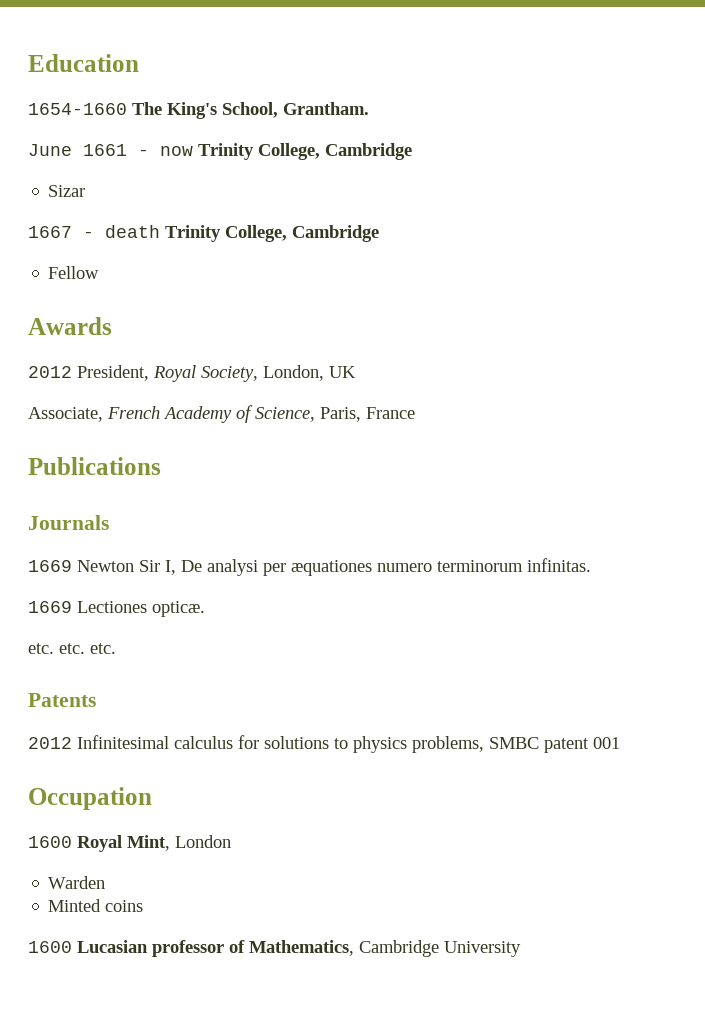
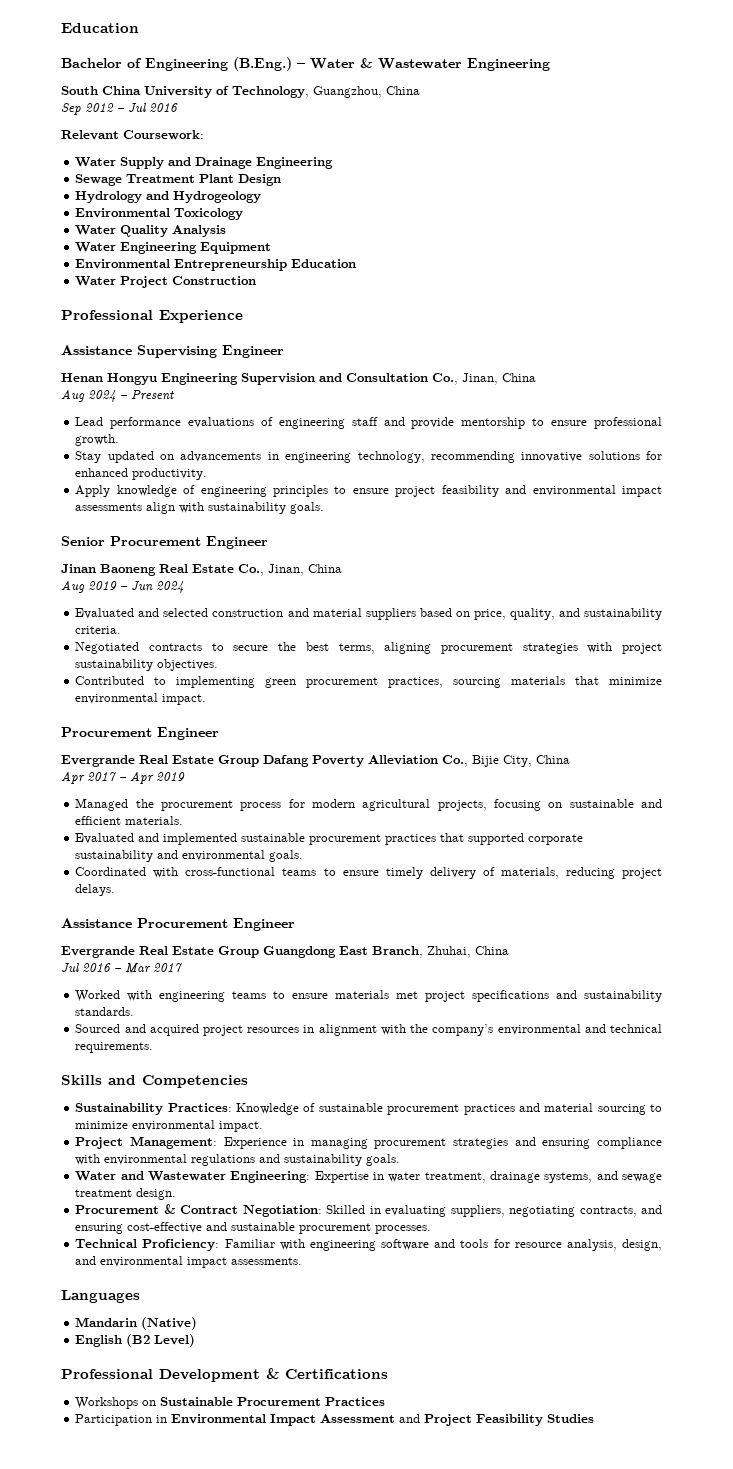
[28,54,139,72] [28,102,369,119] [28,143,412,160] [48,185,86,197] [28,225,379,242] [48,266,100,279] [28,317,112,335] [28,365,356,382] [28,405,415,423] [28,457,161,475] [28,515,109,530] [28,558,591,576] [28,601,205,617] [28,643,116,654] [28,693,96,707] [28,735,620,753] [28,787,152,810] [28,835,231,852] [48,876,106,889] [48,899,144,912] [28,940,521,957] Education // 1654-1660 The King's School, Grantham. // June 1661 - now Trinity College, Cambridge // Sizar // 1667 - death Trinity College, Cambridge // Fellow // Awards // 2012 President, Royal Society, London, UK // Associate, French Academy of Science, Paris, France // Publications // Journals // 1669 Newton Sir I, De analysi per æquationes numero terminorum infinitas. // 1669 Lectiones opticæ. // etc. etc. etc. // Patents // 2012 Infinitesimal calculus for solutions to physics problems, SMBC patent 001 // Occupation // 1600 Royal Mint, London // Warden // Minted coins // 1600 Lucasian professor of Mathematics, Cambridge University -> [61,23,139,33] [61,57,550,71] [61,86,420,98] [61,103,178,115] [61,130,204,140] [75,157,334,169] [75,174,282,186] [75,191,262,203] [75,208,244,220] [75,225,227,237] [75,242,272,254] [75,259,357,271] [75,276,257,288] [61,310,243,323] [61,345,284,358] [61,373,536,385] [61,389,174,402] [75,417,662,429] [75,434,120,446] [75,451,662,463] [75,468,208,480] [75,485,662,497] [75,502,325,514] [61,536,268,549] [61,564,342,576] [61,580,184,593] [75,608,662,620] [75,626,122,634] [75,642,662,654] [75,659,219,671] [75,676,663,688] [75,693,207,705] [61,727,219,740] [61,755,570,767] [61,771,185,784] [75,798,662,811] [75,816,184,825] [75,833,584,845] [75,850,304,862] [75,867,663,879] [75,884,116,896] [61,918,295,931] [61,946,509,958] [61,963,183,974] [75,990,663,1002] [75,1007,135,1016] [75,1024,663,1036] [75,1042,154,1053] [61,1075,248,1088] [75,1103,662,1115] [75,1120,264,1132] [75,1136,662,1149] [75,1154,401,1166] [75,1171,662,1183] [75,1188,177,1200] [75,1204,663,1217] [75,1222,432,1234] [75,1239,663,1251] [75,1256,303,1268] [61,1290,140,1303] [75,1317,198,1330] [75,1334,196,1347] [61,1368,388,1382] [75,1397,386,1409] [75,1414,595,1426] Education // Bachelor of Engineering (B.Eng.) – Water & Wastewater Engineering // South China University of Technology, Guangzhou, China // Sep 2012 – Jul 2016 // Relevant Coursework: // Water Supply and Drainage Engineering // Sewage Treatment Plant Design // Hydrology and Hydrogeology // Environmental Toxicology // Water Quality Analysis // Water Engineering Equipment // Environmental Entrepreneurship Education // Water Project Construction // Professional Experience // Assistance Supervising Engineer // Henan Hongyu Engineering Supervision and Consultation Co., Jinan, China // Aug 2024 – Present // Lead performance evaluations of engineering staff and provide mentorship to ensure professional growth. // Stay updated on advancements in engineering technology, recommending innovative solutions for enhanced productivity. // Apply knowledge of engineering principles to ensure project feasibility and environmental impact assessments align with sustainability goals. // Senior Procurement Engineer // Jinan Baoneng Real Estate Co., Jinan, China // Aug 2019 – Jun 2024 // Evaluated and selected construction and material suppliers based on price, quality, and sustainability criteria. // Negotiated contracts to secure the best terms, aligning procurement strategies with project sustainability objectives. // Contributed to implementing green procurement practices, sourcing materials that minimize environmental impact. // Procurement Engineer // Evergrande Real Estate Group Dafang Poverty Alleviation Co., Bijie City, China // Apr 2017 – Apr 2019 // Managed the procurement process for modern agricultural projects, focusing on sustainable and efficient materials. // Evaluated and implemented sustainable procurement practices that supported corporate sustainability and environmental goals. // Coordinated with cross-functional teams to ensure timely delivery of materials, reducing project delays. // Assistance Procurement Engineer // Evergrande Real Estate Group Guangdong East Branch, Zhuhai, China // Jul 2016 – Mar 2017 // Worked with engineering teams to ensure materials met project specifications and sustainability standards. // Sourced and acquired project resources in alignment with the company’s environmental and technical requirements. // Skills and Competencies // Sustainability Practices: Knowledge of sustainable procurement practices and material sourcing to minimize environmental impact. // Project Management: Experience in managing procurement strategies and ensuring compliance with environmental regulations and sustainability goals. // Water and Wastewater Engineering: Expertise in water treatment, drainage systems, and sewage treatment design. // Procurement & Contract Negotiation: Skilled in evaluating suppliers, negotiating contracts, and ensuring cost-effective and sustainable procurement processes. // Technical Proficiency: Familiar with engineering software and tools for resource analysis, design, and environmental impact assessments. // Languages // Mandarin (Native) // English (B2 Level) // Professional Development & Certifications // Workshops on Sustainable Procurement Practices // Participation in Environmental Impact Assessment and Project Feasibility Studies

